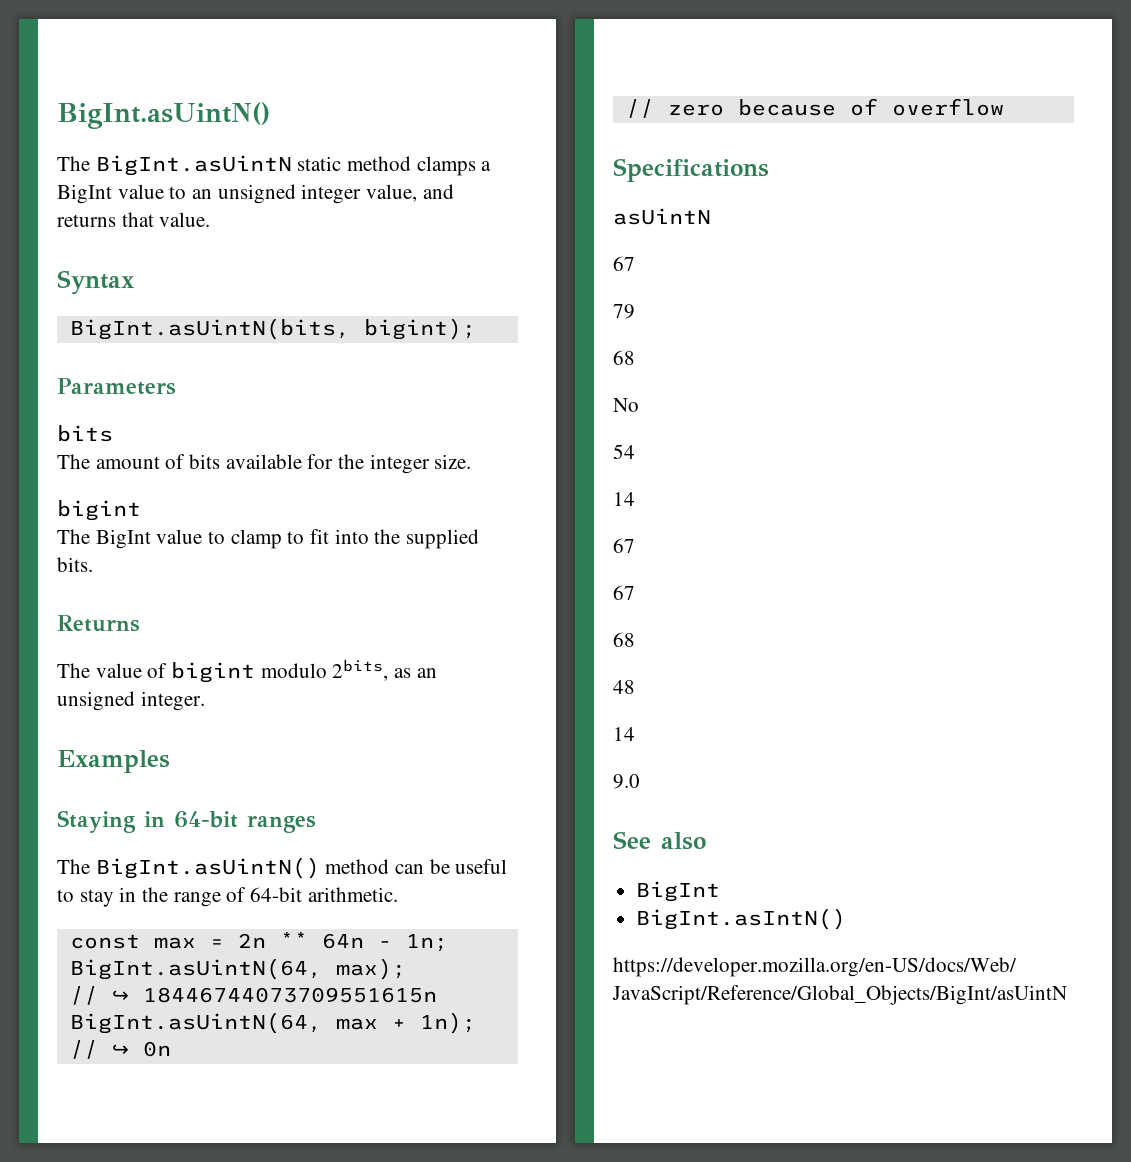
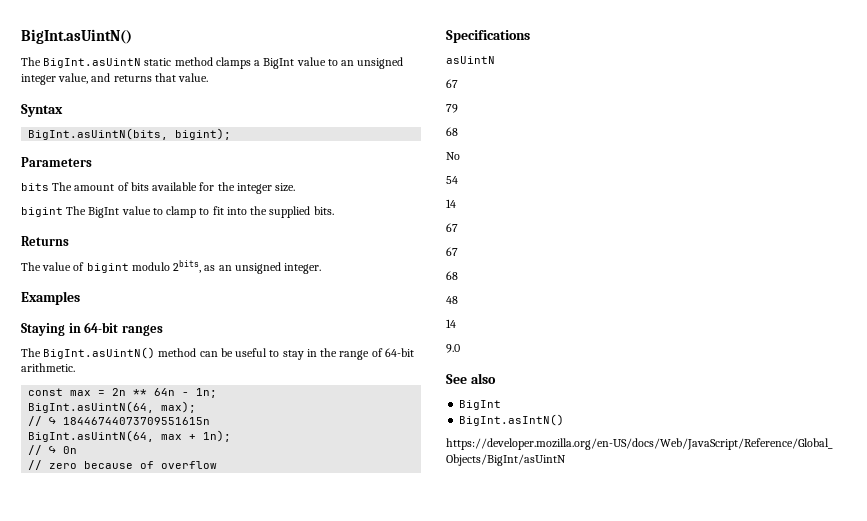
(113, 433) // -> (49, 187) none
(141, 510) // -> (63, 212) none

